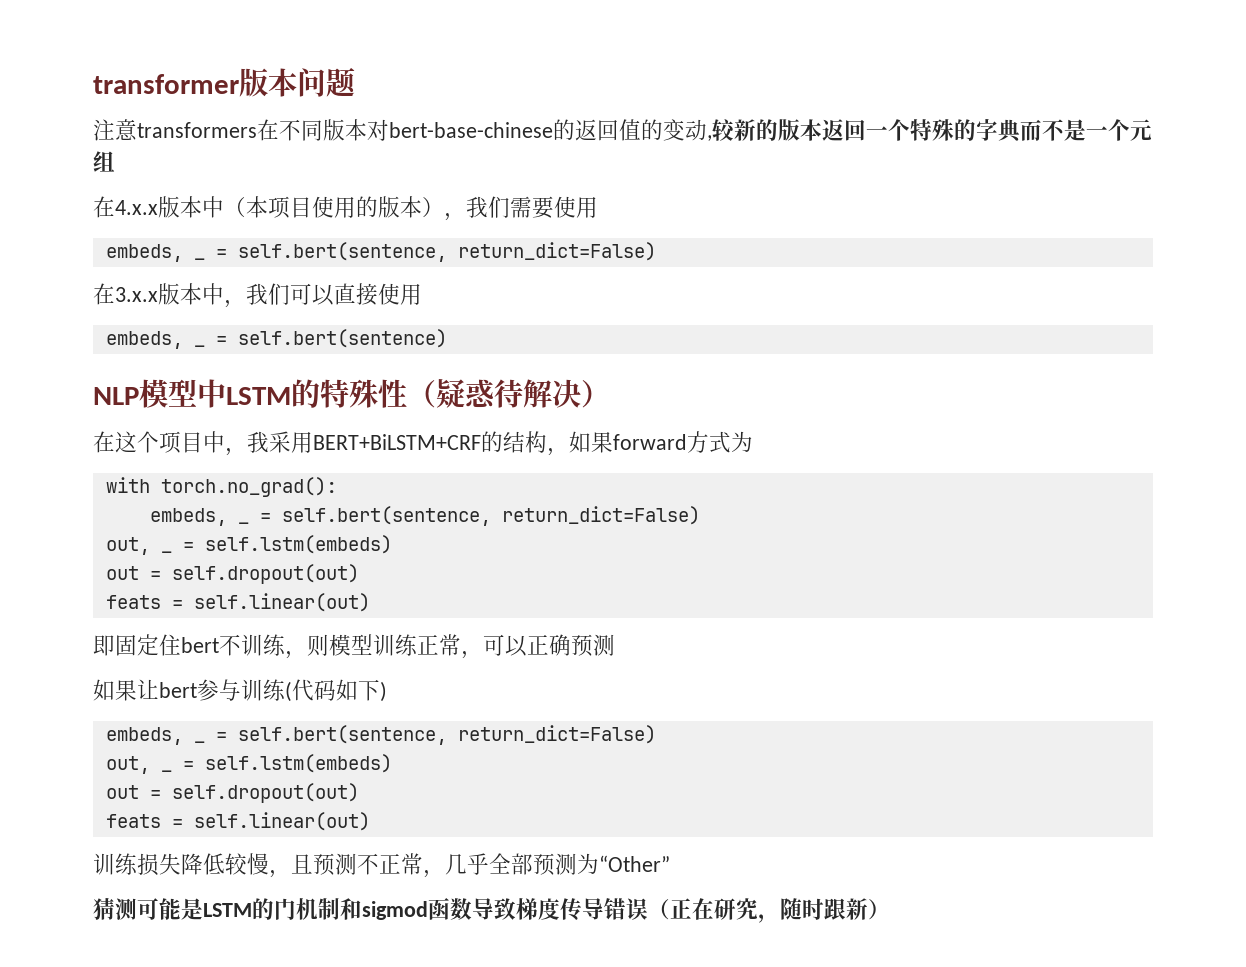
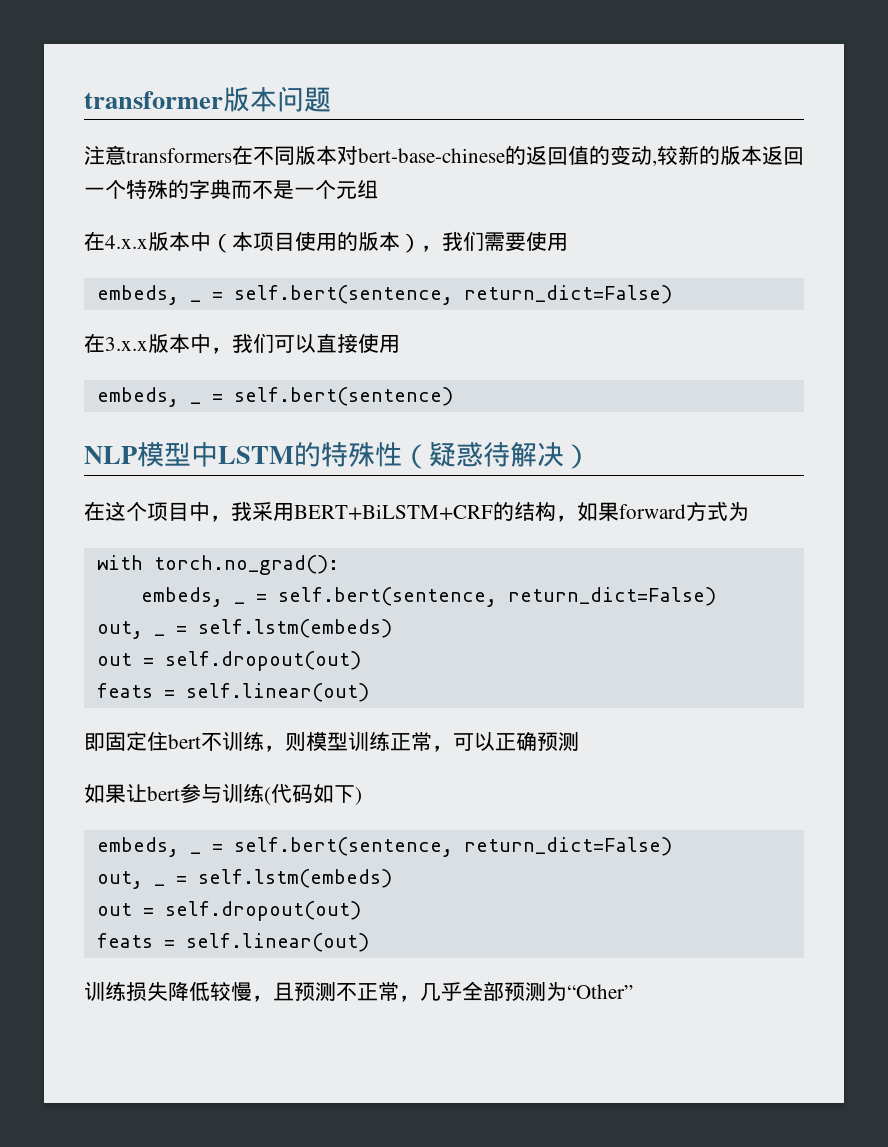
[93,898,890,923] // 猜测可能是LSTM的门机制和sigmod函数导致梯度传导错误（正在研究，随时跟新） -> (633, 991) none

